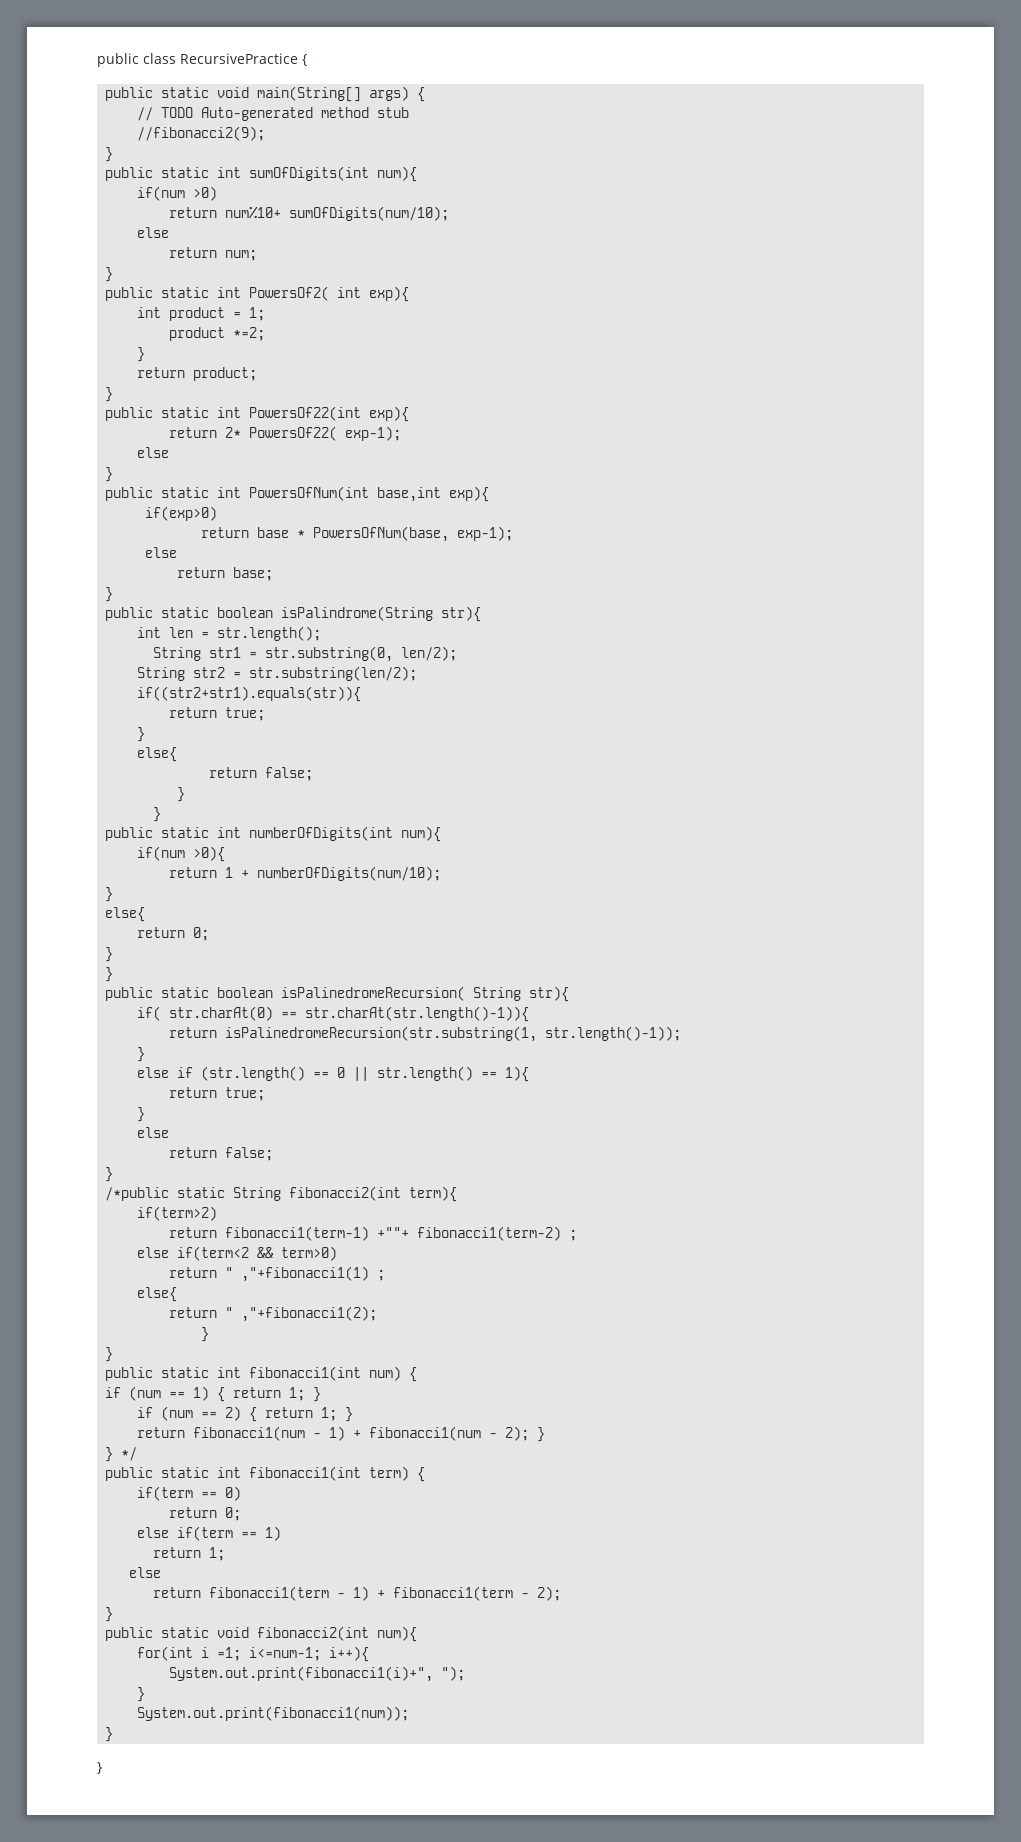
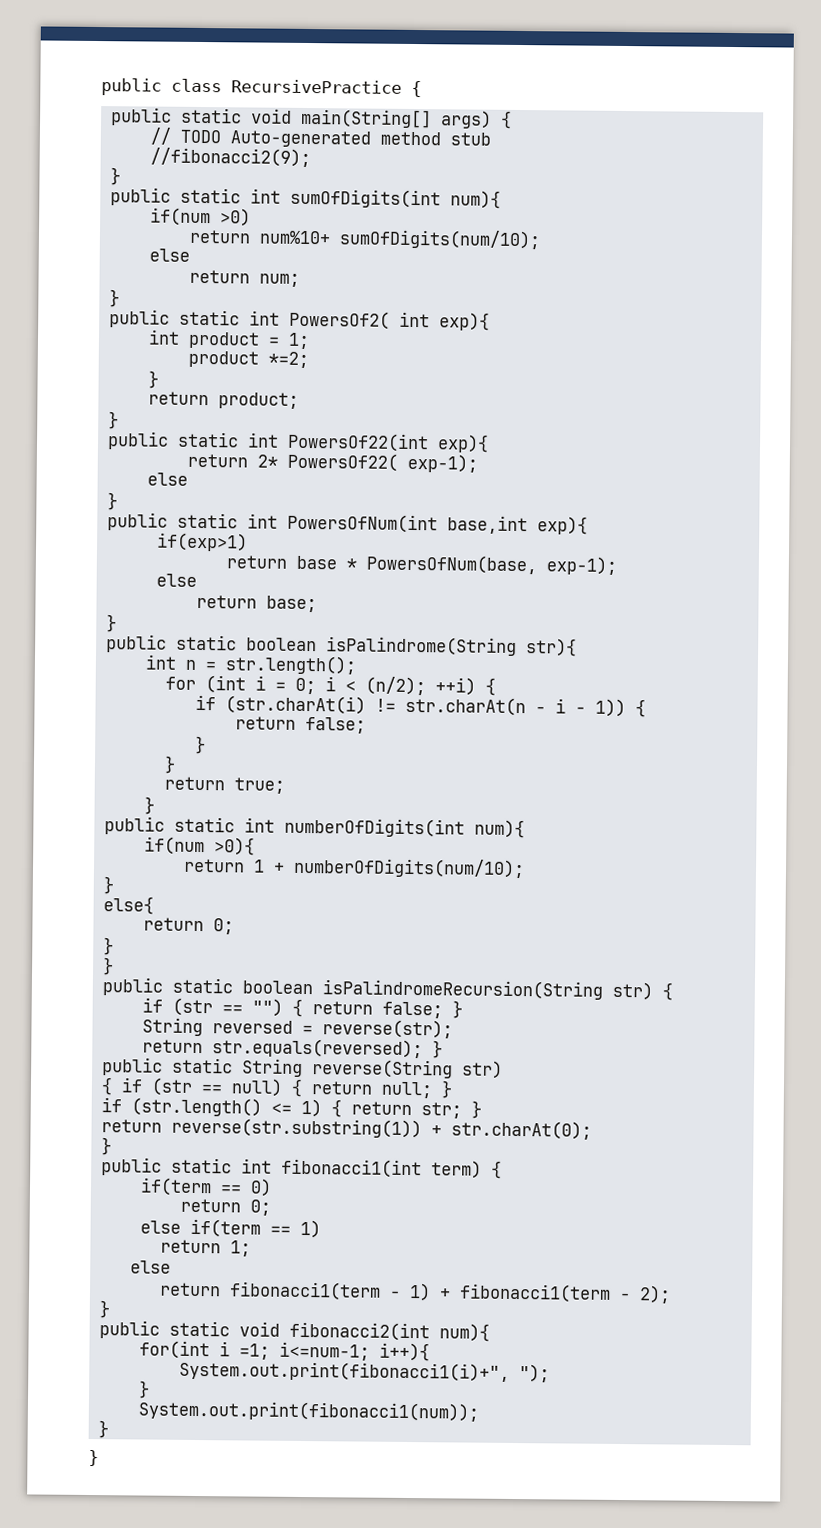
[145,506,218,521] if(exp>0) -> [155,532,248,552] if(exp>1)
[169,627,194,638] len -> [184,659,196,670] n
[153,646,458,662] [137,666,418,681] [137,686,362,702] [169,707,266,721] [137,727,146,742] [137,747,178,762] String str1 = str.substring(0, len/2); // String str2 = str.substring(len/2); // if((str2+str1).equals(str)){ // return true; // } // else{ -> [164,675,496,696] [194,694,646,718] for (int i = 0; i < (n/2); ++i) { // if (str.charAt(i) != str.charAt(n - i - 1)) {
(162, 814) none -> [163,776,285,794] [143,796,155,815] // return true; // }
[281,986,570,1002] [137,1006,530,1022] [169,1026,682,1042] [137,1047,146,1062] [137,1066,530,1082] [169,1087,266,1101] [137,1107,146,1122] [137,1127,170,1138] [169,1147,274,1161] [105,1167,114,1182] [105,1186,458,1202] [137,1206,218,1221] [169,1226,578,1241] [137,1246,338,1261] [169,1266,386,1282] [137,1287,178,1302] [169,1306,378,1322] [201,1327,210,1342] [105,1347,114,1362] [105,1366,418,1382] [105,1386,186,1401] isPalinedromeRecursion( String str){ // if( str.charAt(0) == str.charAt(str.length()-1)){ // return isPalinedromeRecursion(str.substring(1, str.length()-1)); // } // else if (str.length() == 0 || str.length() == 1){ // return true; // } // else // return false; // } // /*public static String fibonacci2(int term){ // if(term>2) // return fibonacci1(term-1) +""+ fibonacci1(term-2) ; // else if(term<2 && term>0) // return " ,"+fibonacci1(1) ; // else{ // return " ,"+fibonacci1(2); // } // } // public static int fibonacci1(int num) { // if (num == -> [321,979,673,1001] [141,997,463,1019] [141,1017,453,1039] [141,1038,443,1059] [101,1057,503,1079] [100,1077,453,1099] [100,1097,292,1117] isPalindromeRecursion(String str) { // if (str == "") { return false; } // String reversed = reverse(str); // return str.equals(reversed); } // public static String reverse(String str) // { if (str == null) { return null; } // if (str.length() <=
[289,1387,322,1402] [137,1406,354,1422] [137,1426,546,1442] [105,1447,138,1462] 1; } // if (num == 2) { return 1; } // return fibonacci1(num - 1) + fibonacci1(num - 2); } // } */ -> [420,1100,482,1119] [100,1117,592,1140] [100,1137,112,1156] str; } // return reverse(str.substring(1)) + str.charAt(0); // }

